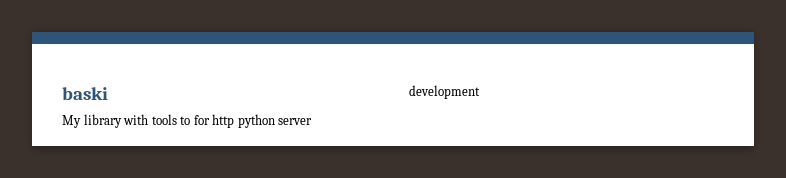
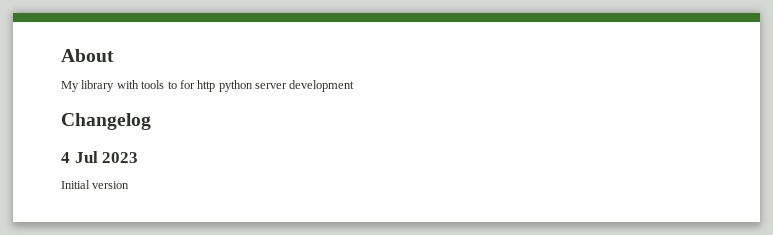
[62,87,108,100] baski -> [61,49,114,62] About
(480, 92) none -> [61,113,151,130] [61,151,139,163] [61,180,130,189] // Changelog // 4 Jul 2023 // Initial version

